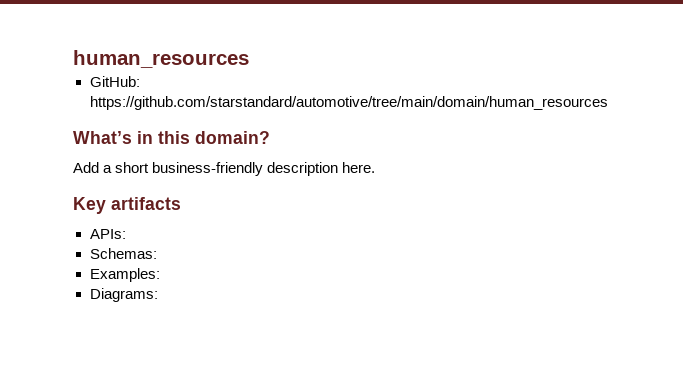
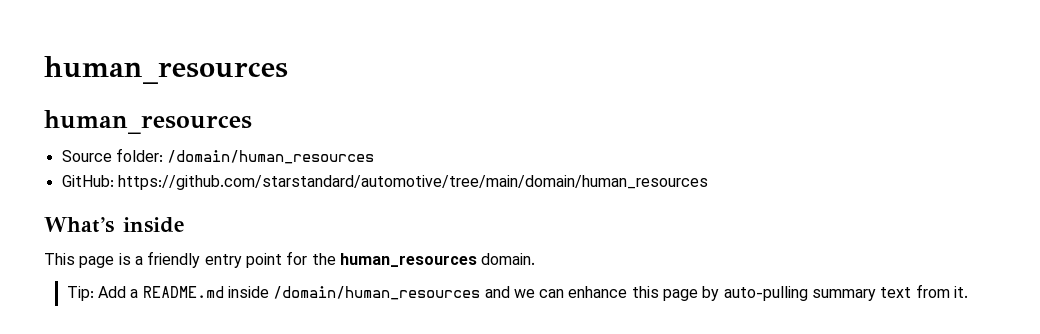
[73,50,249,68] human_resources -> [44,56,288,84] [44,110,252,134] [61,148,375,164] human_resources // human_resources // Source folder: /domain/human_resources
[137,131,270,144] [73,162,376,176] [73,197,181,214] [89,229,126,239] [89,248,157,259] [89,268,160,282] [89,288,158,302] in this domain? // Add a short business-friendly description here. // Key artifacts // APIs: // Schemas: // Examples: // Diagrams: -> [123,217,185,233] [44,251,536,268] [66,284,969,301] inside // This page is a friendly entry point for the human_resources domain. // Tip: Add a README.md inside /domain/human_resources and we can enhance this page by auto-pulling summary text from it.

